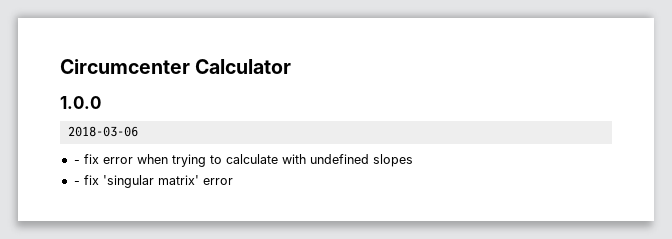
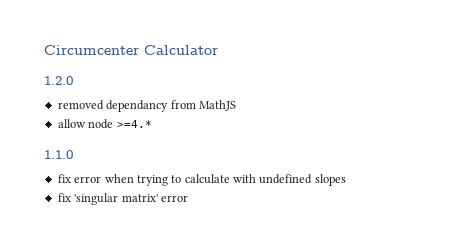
[60,96,101,109] [67,126,138,137] [73,160,80,164] 1.0.0 // 2018-03-06 // - -> [44,76,73,85] [57,100,236,112] [57,119,152,129] [44,150,73,159] 1.2.0 // removed dependancy from MathJS // allow node >=4.* // 1.1.0 //
[73,181,80,185] - -> (346, 180) none

